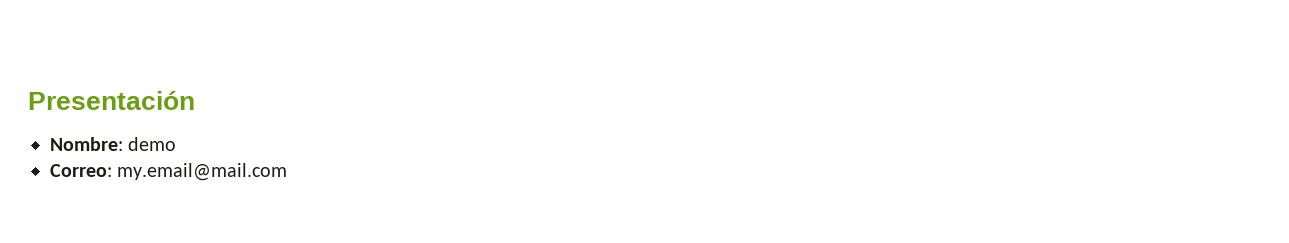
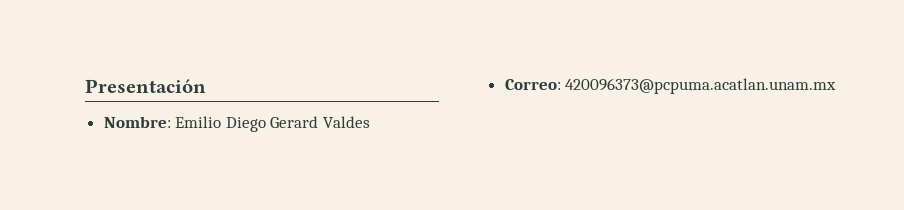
[128,137,177,151] demo -> [175,116,371,132] Emilio Diego Gerard Valdes
[117,163,288,181] my.email@mail.com -> [565,78,837,94] 420096373@pcpuma.acatlan.unam.mx

